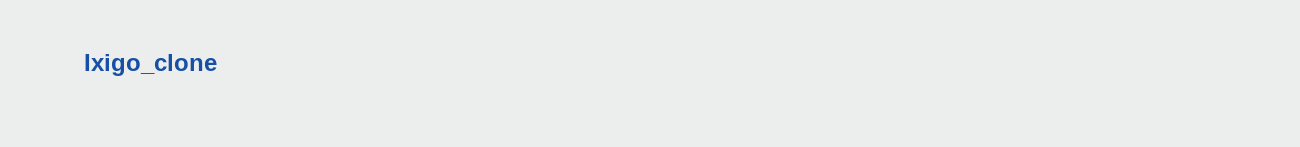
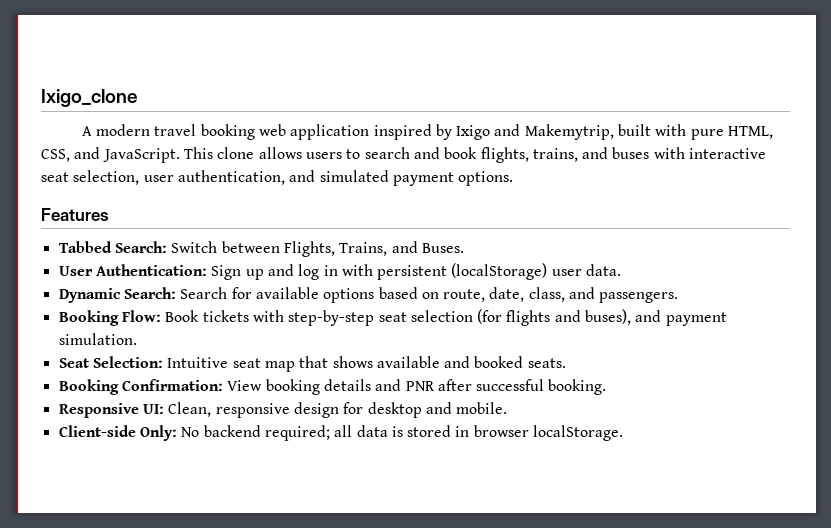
(217, 65) none -> [81,124,774,140] [41,147,767,163] [41,170,514,186] [41,208,109,221] [58,241,464,257] [58,263,622,280] [58,287,679,303] [58,309,727,326] [58,333,137,345] [58,356,566,372] [58,379,607,395] [58,402,508,418] [58,425,624,441] // A modern travel booking web application inspired by Ixigo and Makemytrip, built with pure HTML, CSS, and JavaScript. This clone allows users to search and book flights, trains, and buses with interactive seat selection, user authentication, and simulated payment options. // Features // Tabbed Search: Switch between Flights, Trains, and Buses. // User Authentication: Sign up and log in with persistent (localStorage) user data. // Dynamic Search: Search for available options based on route, date, class, and passengers. // Booking Flow: Book tickets with step-by-step seat selection (for flights and buses), and payment simulation. // Seat Selection: Intuitive seat map that shows available and booked seats. // Booking Confirmation: View booking details and PNR after successful booking. // Responsive UI: Clean, responsive design for desktop and mobile. // Client-side Only: No backend required; all data is stored in browser localStorage.

